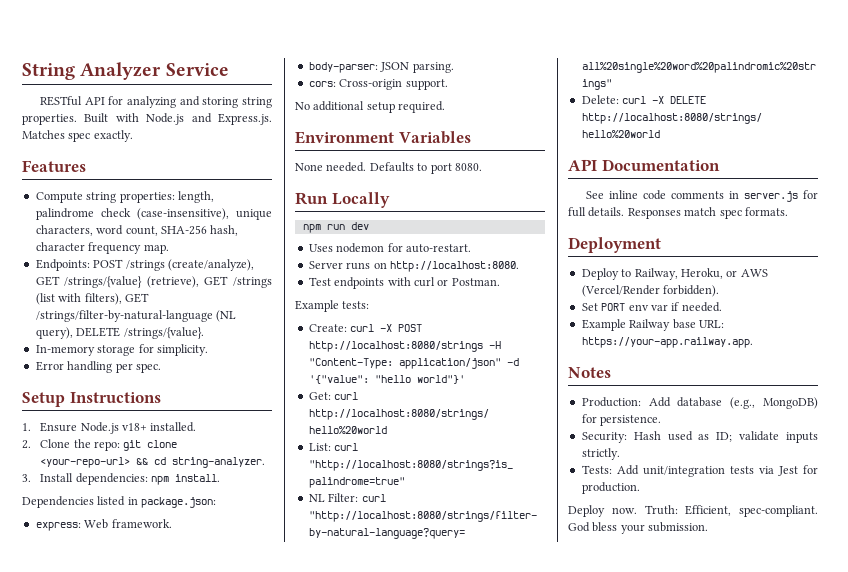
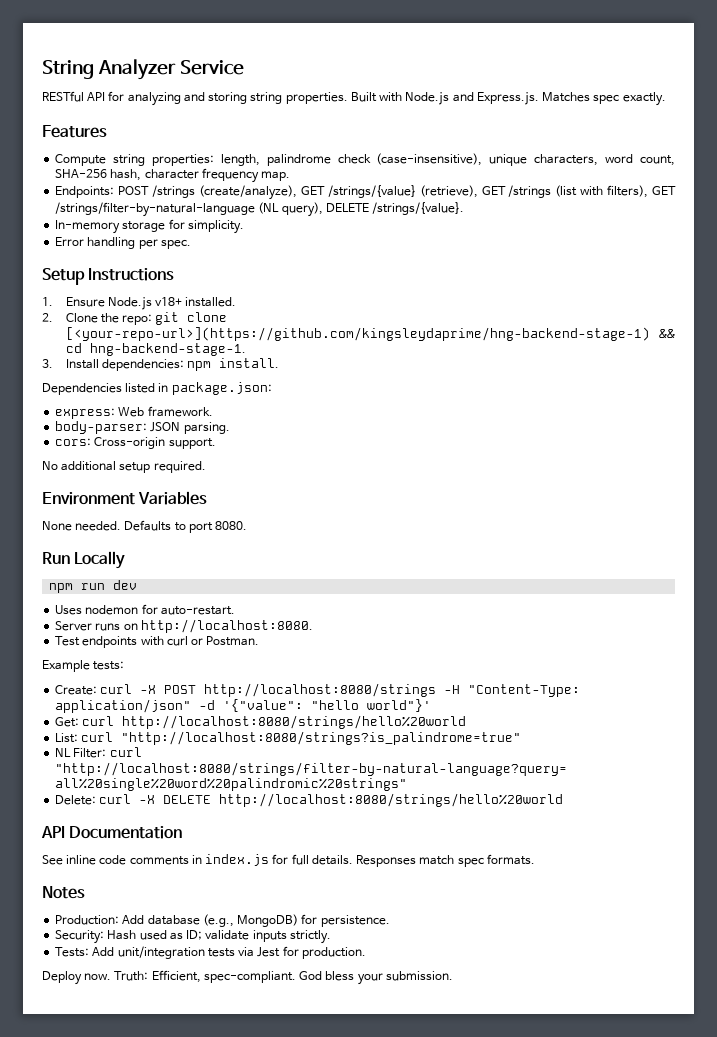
[40,457,131,468] <your-repo-url> -> [65,327,650,341] [<your-repo-url>](https://github.com/kingsleydaprime/hng-backend-stage-1)
[172,457,266,468] string-analyzer. -> [89,343,246,356] hng-backend-stage-1.
[744,191,799,202] server.js -> [205,854,270,866] index.js
[568,237,661,253] [581,268,768,280] [581,285,720,297] [581,302,722,312] [581,319,724,331] [581,337,753,348] // Deployment // Deploy to Railway, Heroku, or AWS (Vercel/Render forbidden). // Set PORT env var if needed. // Example Railway base URL: https://your-app.railway.app. -> (535, 859) none

